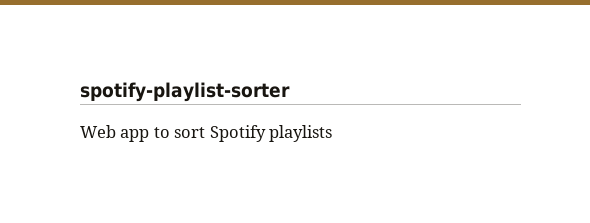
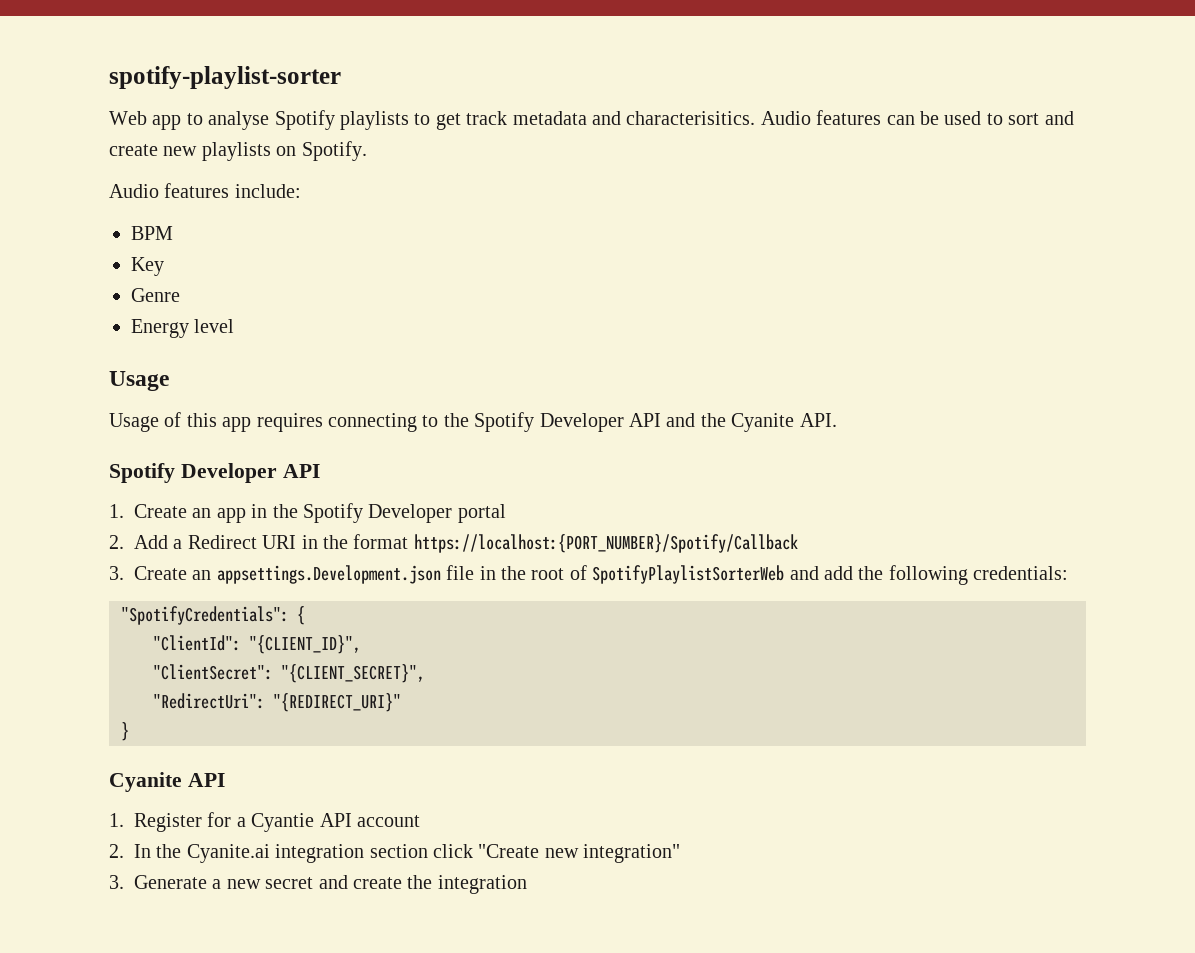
[174,127,206,138] sort -> [208,111,270,130] analyse
(333, 133) none -> [414,110,1074,130] [109,141,367,161] [109,183,301,198] [131,226,173,240] [131,257,164,276] [131,288,180,302] [131,319,235,338] [109,371,169,391] [109,412,837,432] [109,463,320,483] [109,503,506,523] [109,534,798,553] [109,565,1069,585] [121,606,305,625] [153,635,361,654] [153,664,425,683] [153,693,401,712] [121,722,129,741] [109,772,225,792] [109,812,420,832] [109,844,681,863] [109,875,527,894] to get track metadata and characterisitics. Audio features can be used to sort and create new playlists on Spotify. // Audio features include: // BPM // Key // Genre // Energy level // Usage // Usage of this app requires connecting to the Spotify Developer API and the Cyanite API. // Spotify Developer API // 1. Create an app in the Spotify Developer portal // 2. Add a Redirect URI in the format https://localhost:{PORT_NUMBER}/Spotify/Callback // 3. Create an appsettings.Development.json file in the root of SpotifyPlaylistSorterWeb and add the following credentials: // "SpotifyCredentials": { // "ClientId": "{CLIENT_ID}", // "ClientSecret": "{CLIENT_SECRET}", // "RedirectUri": "{REDIRECT_URI}" // } // Cyanite API // 1. Register for a Cyantie API account // 2. In the Cyanite.ai integration section click "Create new integration" // 3. Generate a new secret and create the integration

